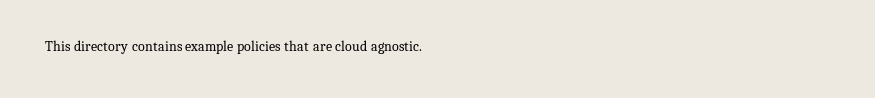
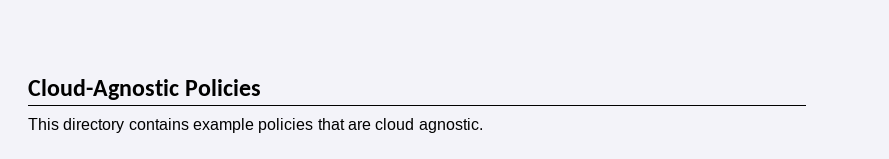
(45, 45) none -> [28,79,262,100] Cloud-Agnostic Policies //

